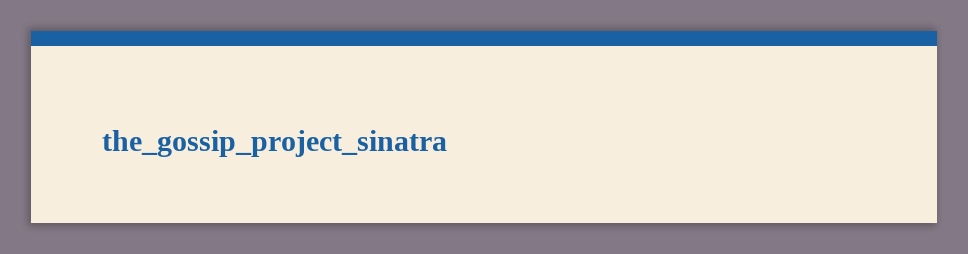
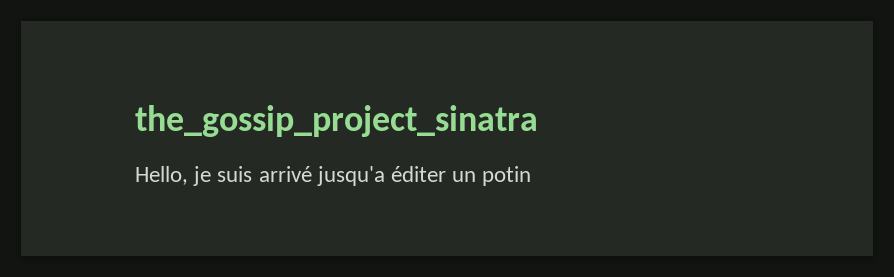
(447, 143) none -> [135,166,532,186] // Hello, je suis arrivé jusqu'a éditer un potin

